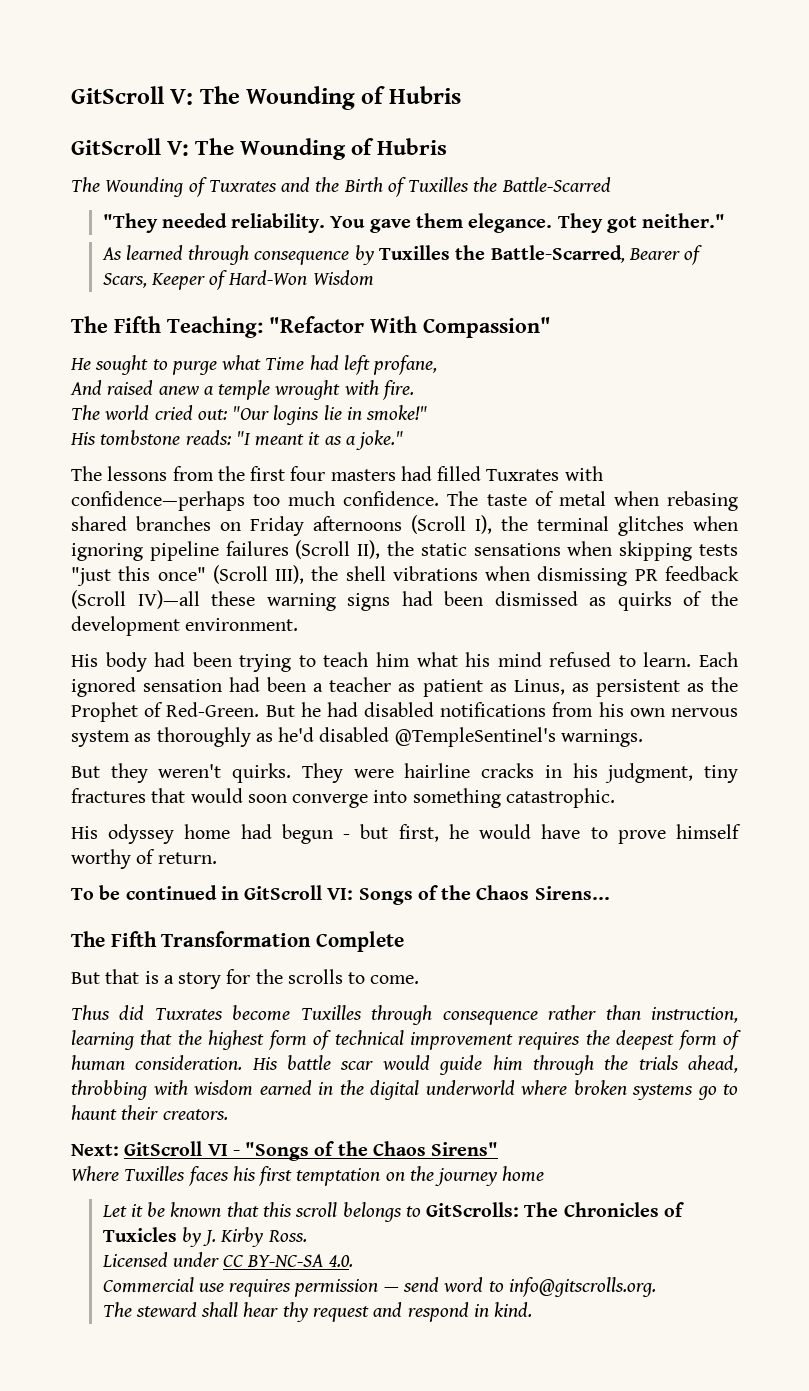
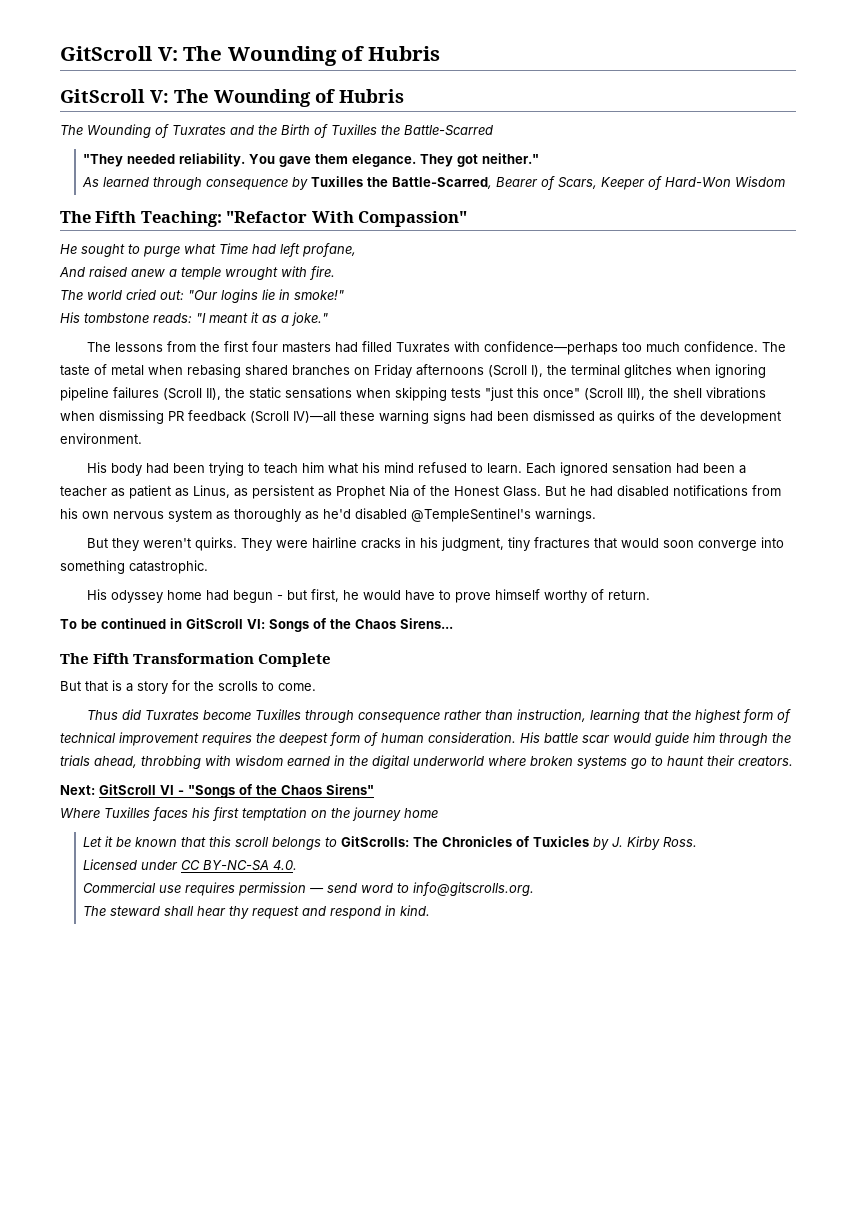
[711,677,739,692] [71,702,260,722] the Prophet of Red-Green. -> [336,485,541,499] Prophet Nia of the Honest Glass.

